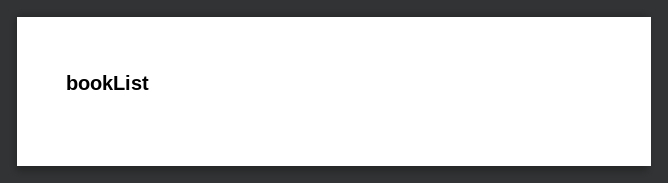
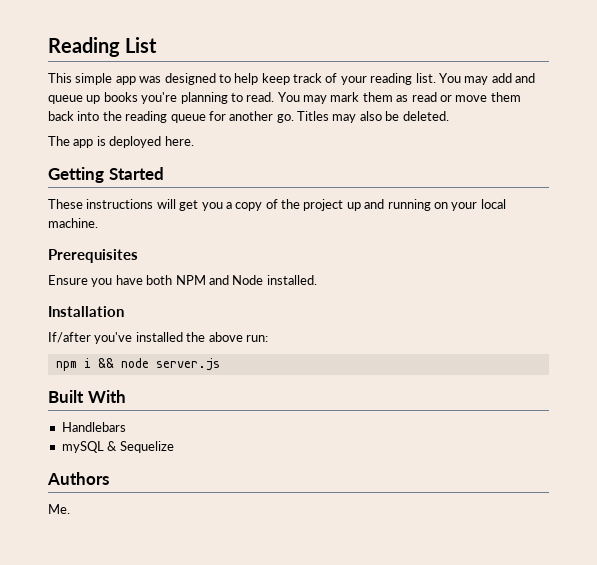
[66,75,149,90] bookList -> [48,37,158,57] [48,73,535,85] [48,92,521,104] [48,111,449,123] [48,136,194,148] [48,167,164,183] [48,199,506,211] [48,218,98,228] [48,249,138,263] [48,275,317,287] [48,306,124,317] [48,332,268,344] [55,358,220,371] [48,390,126,403] [61,422,126,432] [61,441,174,453] [47,472,109,485] [48,504,70,514] Reading List // This simple app was designed to help keep track of your reading list. You may add and queue up books you're planning to read. You may mark them as read or move them back into the reading queue for another go. Titles may also be deleted. // The app is deployed here. // Getting Started // These instructions will get you a copy of the project up and running on your local machine. // Prerequisites // Ensure you have both NPM and Node installed. // Installation // If/after you've installed the above run: // npm i && node server.js // Built With // Handlebars // mySQL & Sequelize // Authors // Me.

